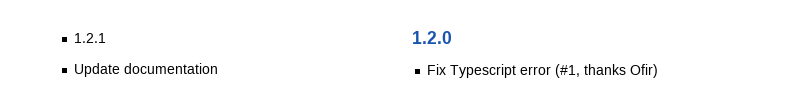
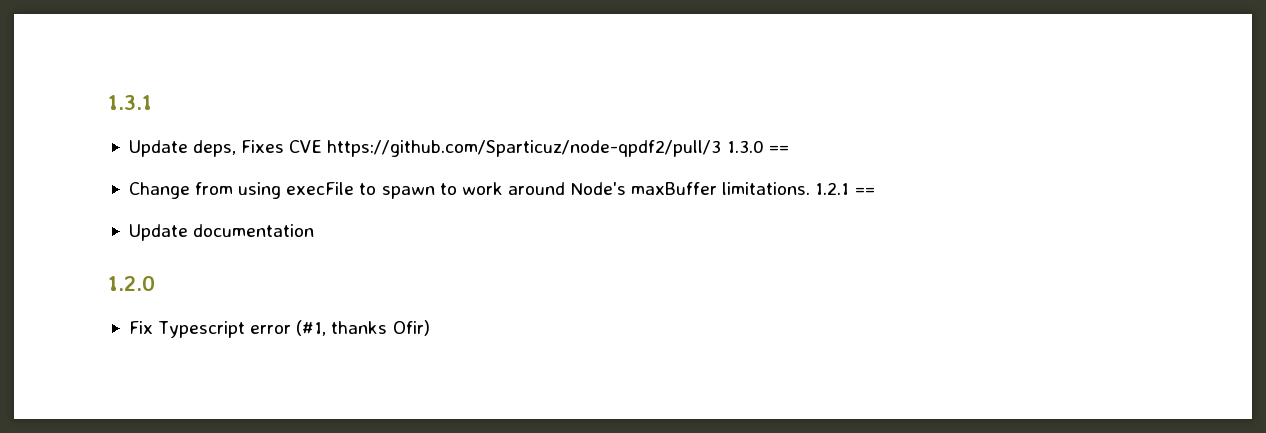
(74, 38) none -> [108,95,152,110] [128,140,789,157] [128,182,811,199] 1.3.1 // Update deps, Fixes CVE https://github.com/Sparticuz/node-qpdf2/pull/3 1.3.0 == // Change from using execFile to spawn to work around Node's maxBuffer limitations.
(107, 38) none -> [854,187,875,195] ==

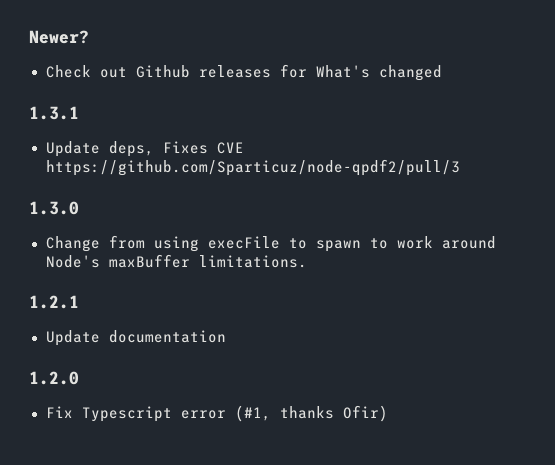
(108, 102) none -> [29,30,89,44] [45,64,442,81] Newer? // Check out Github releases for What's changed //
(722, 148) none -> (460, 167) //
[768,145,789,153] == -> (79, 208) none
(811, 188) none -> (307, 261) //
[854,187,875,195] == -> (79, 302) none

